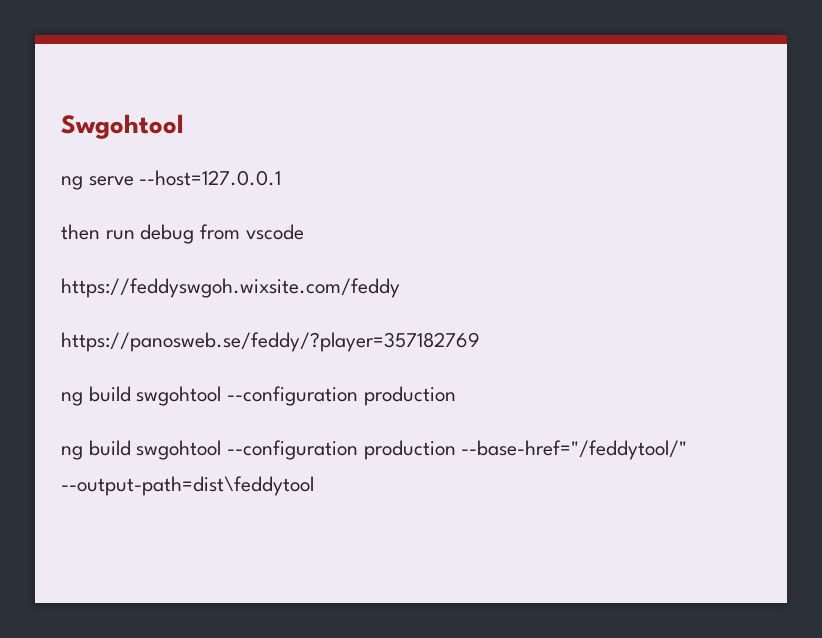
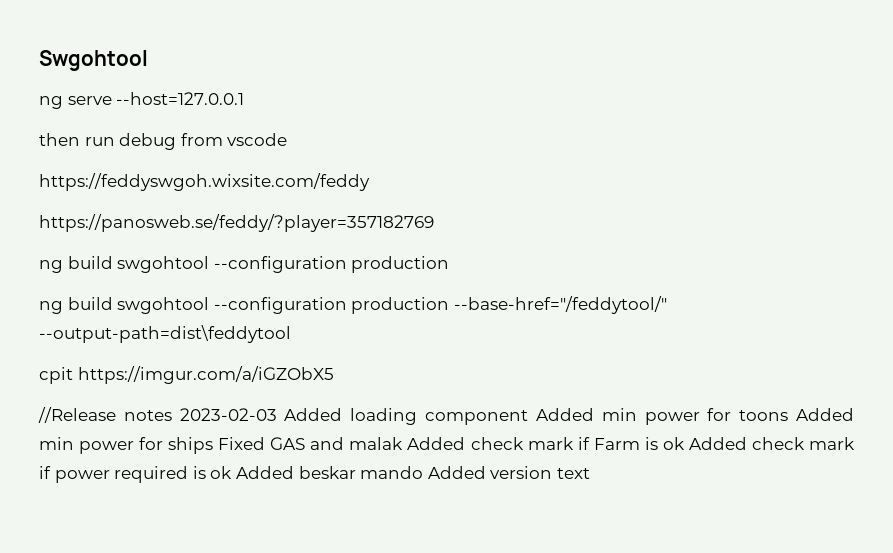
(314, 486) none -> [39,366,334,384] [38,407,855,425] [39,437,855,454] [39,466,590,483] // cpit https://imgur.com/a/iGZObX5 // //Release notes 2023-02-03 Added loading component Added min power for toons Added min power for ships Fixed GAS and malak Added check mark if Farm is ok Added check mark if power required is ok Added beskar mando Added version text

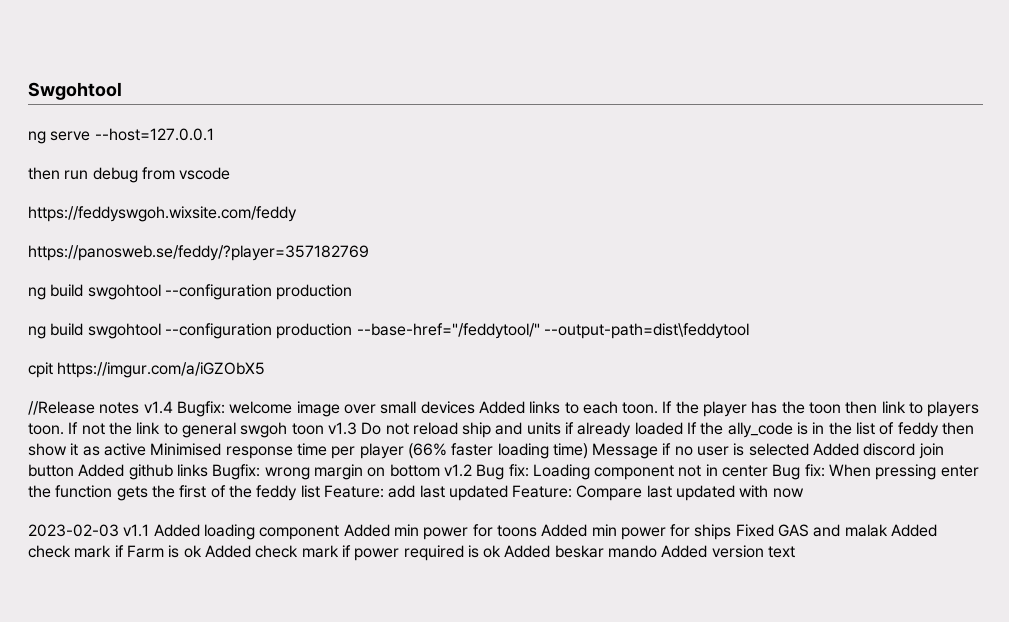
[179,408,277,421] 2023-02-03 -> [143,401,980,417] [28,422,974,438] [28,443,944,459] [28,464,979,480] [28,485,804,501] [28,524,150,537] v1.4 Bugfix: welcome image over small devices Added links to each toon. If the player has the toon then link to players toon. If not the link to general swgoh toon v1.3 Do not reload ship and units if already loaded If the ally_code is in the list of feddy then show it as active Minimised response time per player (66% faster loading time) Message if no user is selected Added discord join button Added github links Bugfix: wrong margin on bottom v1.2 Bug fix: Loading component not in center Bug fix: When pressing enter the function gets the first of the feddy list Feature: add last updated Feature: Compare last updated with now // 2023-02-03 v1.1

